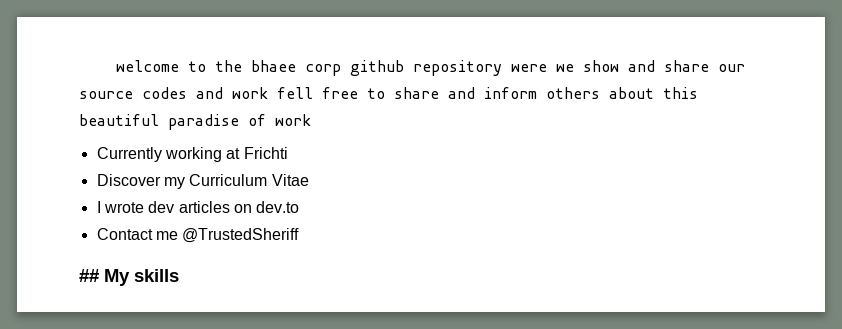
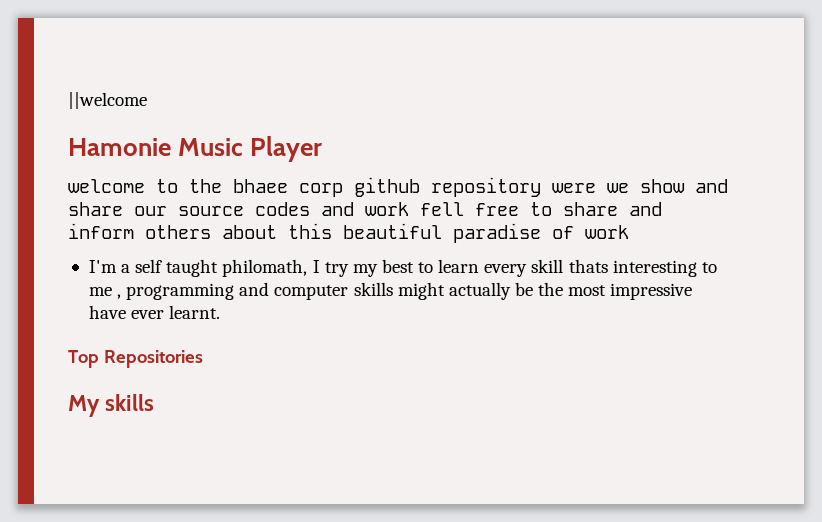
(115, 66) none -> [68,92,147,109] [68,136,323,162] ||welcome // Hamonie Music Player //
[96,147,288,162] [96,174,309,189] [96,201,300,213] [96,228,300,243] [79,269,99,282] Currently working at Frichti // Discover my Curriculum Vitae // I wrote dev articles on dev.to // Contact me @TrustedSheriff // ## -> [88,259,717,277] [88,282,693,300] [88,305,221,319] [68,350,203,368] I'm a self taught philomath, I try my best to learn every skill thats interesting to me , programming and computer skills might actually be the most impressive have ever learnt. // Top Repositories //

